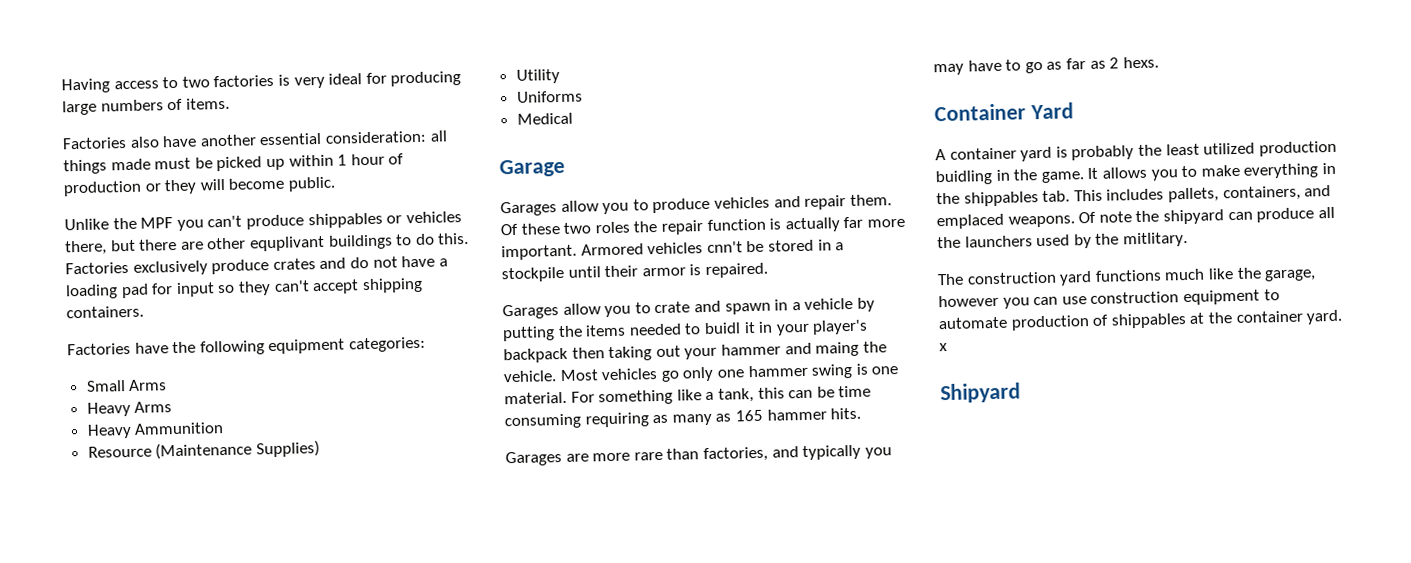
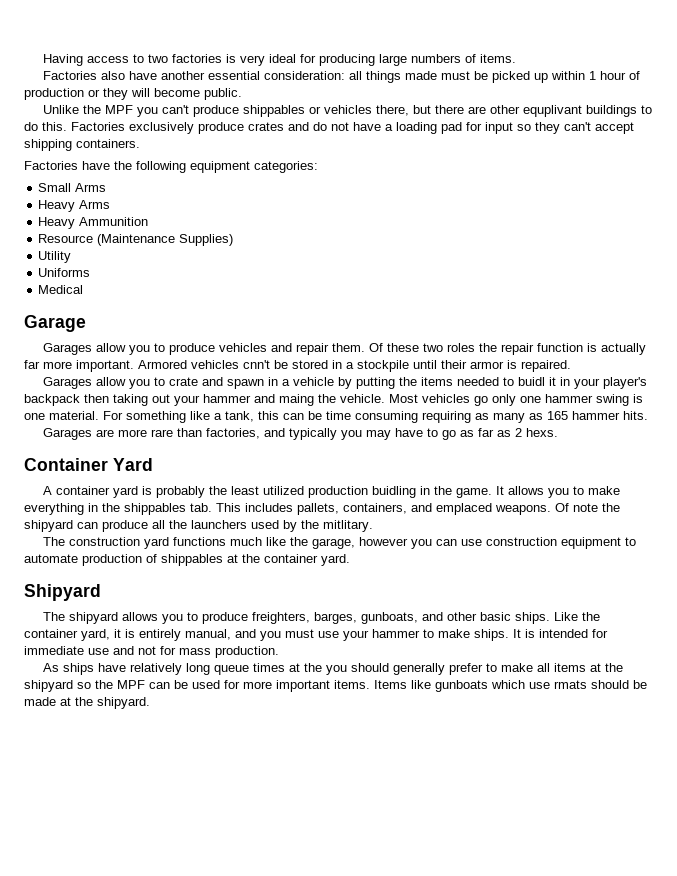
[939,342,948,352] x -> (350, 560) none
(1021, 393) none -> [43,612,601,624] [24,629,608,641] [24,646,279,658] [43,663,624,675] [24,680,647,692] [24,697,150,709] // The shipyard allows you to produce freighters, barges, gunboats, and other basic ships. Like the container yard, it is entirely manual, and you must use your hammer to make ships. It is intended for immediate use and not for mass production. // As ships have relatively long queue times at the you should generally prefer to make all items at the shipyard so the MPF can be used for more important items. Items like gunboats which use rmats should be made at the shipyard.

